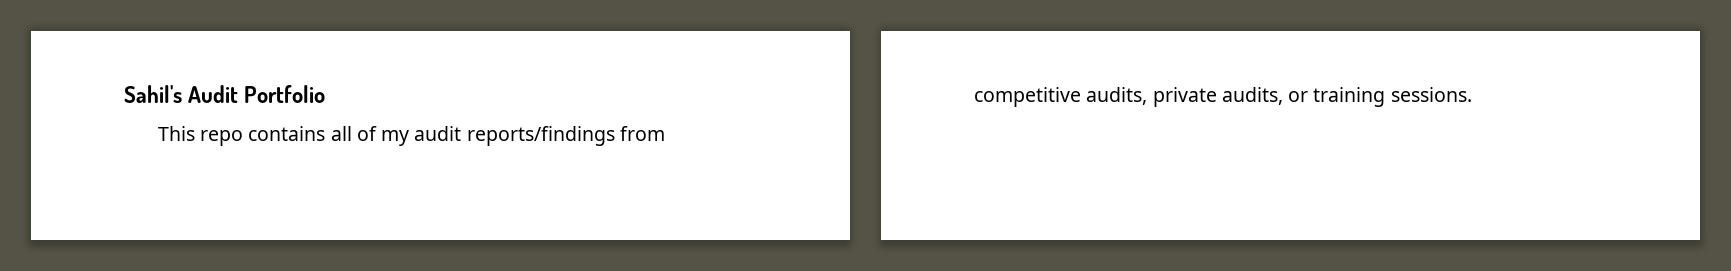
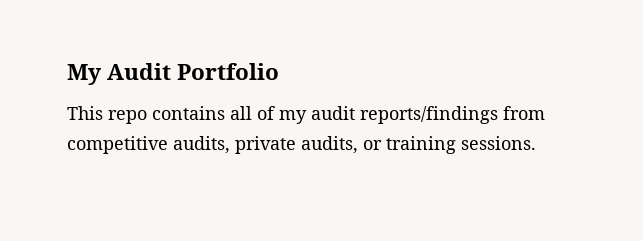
[124,85,182,103] Sahil's -> [67,64,102,85] My

